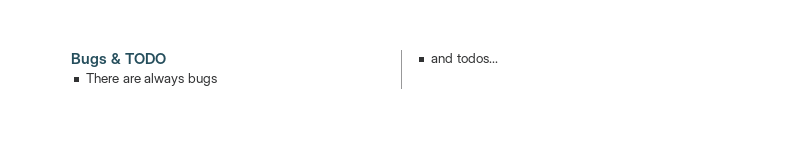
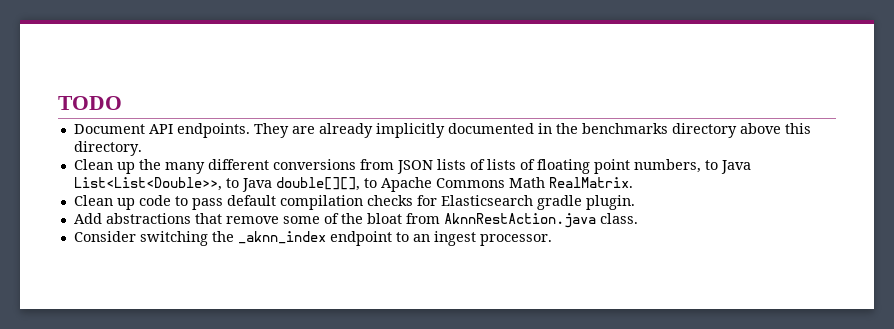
[71,53,122,67] Bugs & -> (58, 103) none
[85,73,217,86] [430,53,498,63] There are always bugs // and todos... -> [73,123,811,138] [73,141,142,156] [73,159,751,174] [73,177,633,192] [73,195,635,210] [73,213,638,228] [73,231,552,246] Document API endpoints. They are already implicitly documented in the benchmarks directory above this directory. // Clean up the many different conversions from JSON lists of lists of floating point numbers, to Java List<List<Double>>, to Java double[][], to Apache Commons Math RealMatrix. // Clean up code to pass default compilation checks for Elasticsearch gradle plugin. // Add abstractions that remove some of the bloat from AknnRestAction.java class. // Consider switching the _aknn_index endpoint to an ingest processor.

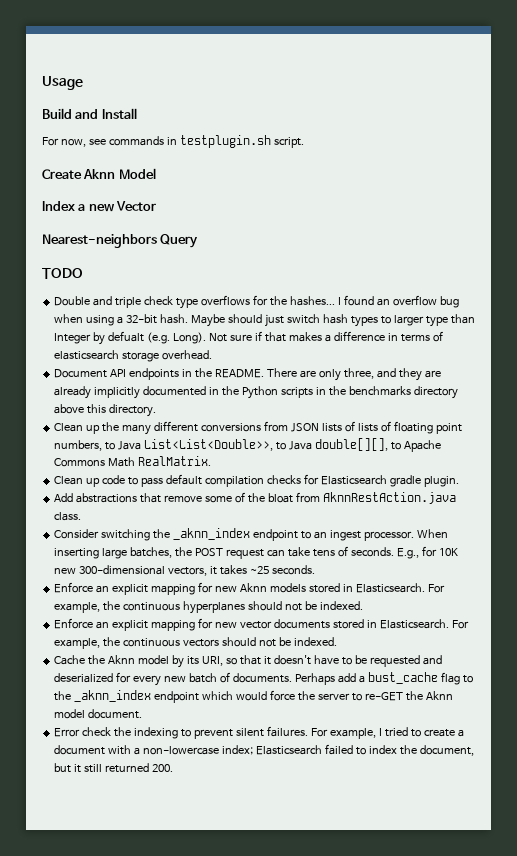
[58,96,122,110] [73,123,289,138] TODO // Document API endpoints. They -> [42,76,83,90] [42,108,137,119] [42,135,304,148] [42,168,156,179] [42,201,157,212] [42,234,199,248] [42,268,83,279] [54,295,459,309] [54,314,475,327] [54,331,443,345] [54,350,213,362] [54,368,422,381] Usage // Build and Install // For now, see commands in testplugin.sh script. // Create Aknn Model // Index a new Vector // Nearest-neighbors Query // TODO // Double and triple check type overflows for the hashes... I found an overflow bug when using a 32-bit hash. Maybe should just switch hash types to larger type than Integer by defualt (e.g. Long). Not sure if that makes a difference in terms of elasticsearch storage overhead. // Document API endpoints in the README. There are only three, and they
(578, 128) none -> [241,386,346,399] Python scripts in the
(552, 240) none -> [416,529,448,538] [54,546,458,559] [54,565,315,576] [54,582,445,595] [54,601,363,614] [54,618,469,631] [54,637,337,649] [54,655,442,668] [54,672,473,686] [54,690,453,703] [54,709,143,719] [54,726,464,739] [54,744,474,756] [54,763,173,773] When inserting large batches, the POST request can take tens of seconds. E.g., for 10K new 300-dimensional vectors, it takes ~25 seconds. // Enforce an explicit mapping for new Aknn models stored in Elasticsearch. For example, the continuous hyperplanes should not be indexed. // Enforce an explicit mapping for new vector documents stored in Elasticsearch. For example, the continuous vectors should not be indexed. // Cache the Aknn model by its URI, so that it doesn't have to be requested and deserialized for every new batch of documents. Perhaps add a bust_cache flag to the _aknn_index endpoint which would force the server to re-GET the Aknn model document. // Error check the indexing to prevent silent failures. For example, I tried to create a document with a non-lowercase index; Elasticsearch failed to index the document, but it still returned 200.

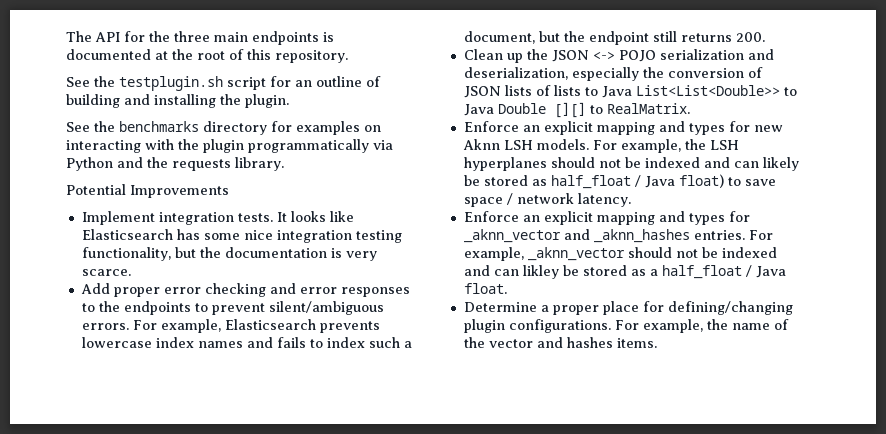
[42,76,83,90] [42,108,137,119] [42,135,304,148] [42,168,156,179] [42,201,157,212] [42,234,199,248] [42,268,83,279] [54,295,459,309] [54,314,475,327] [54,331,443,345] [54,350,213,362] [54,368,441,381] [54,386,458,399] [54,404,157,417] [54,421,462,435] [54,438,441,452] [54,456,212,467] [54,474,459,487] [54,492,456,504] [54,512,82,521] [54,528,448,541] [54,546,458,559] [54,565,315,576] [54,582,196,595] Usage // Build and Install // For now, see commands in testplugin.sh script. // Create Aknn Model // Index a new Vector // Nearest-neighbors Query // TODO // Double and triple check type overflows for the hashes... I found an overflow bug when using a 32-bit hash. Maybe should just switch hash types to larger type than Integer by defualt (e.g. Long). Not sure if that makes a difference in terms of elasticsearch storage overhead. // Document API endpoints in the README. There are only three, and they are already implicitly documented in the Python scripts in the benchmarks directory above this directory. // Clean up the many different conversions from JSON lists of lists of floating point numbers, to Java List<List<Double>>, to Java double[][], to Apache Commons Math RealMatrix. // Clean up code to pass default compilation checks for Elasticsearch gradle plugin. // Add abstractions that remove some of the bloat from AknnRestAction.java class. // Consider switching the _aknn_index endpoint to an ingest processor. When inserting large batches, the POST request can take tens of seconds. E.g., for 10K new 300-dimensional vectors, it takes ~25 seconds. // Enforce an explicit mapping -> [66,31,334,45] [66,49,348,63] [66,76,381,91] [66,94,289,108] [66,121,381,135] [66,139,393,153] [66,157,284,171] [66,184,229,198] [81,211,354,225] [81,229,402,243] [81,247,377,261] [81,269,131,276] [80,283,410,297] [81,301,384,315] [81,319,380,333] [81,337,412,348] [463,31,765,45] [463,49,774,63] [463,67,763,81] [463,85,797,98] [463,102,690,118] [463,121,725,135] The API for the three main endpoints is documented at the root of this repository. // See the testplugin.sh script for an outline of building and installing the plugin. // See the benchmarks directory for examples on interacting with the plugin programmatically via Python and the requests library. // Potential Improvements // Implement integration tests. It looks like Elasticsearch has some nice integration testing functionality, but the documentation is very scarce. // Add proper error checking and error responses to the endpoints to prevent silent/ambiguous errors. For example, Elasticsearch prevents lowercase index names and fails to index such a document, but the endpoint still returns 200. // Clean up the JSON <-> POJO serialization and deserialization, especially the conversion of JSON lists of lists to Java List<List<Double>> to Java Double [][] to RealMatrix. // Enforce an explicit mapping and types
[269,583,445,593] [54,601,181,613] models stored in Elasticsearch. For example, the continuous -> [503,139,739,153] LSH models. For example, the LSH
[319,601,363,610] [54,618,469,631] [54,637,337,649] [54,655,442,668] [54,672,473,686] [54,690,453,703] [54,709,143,719] [54,726,464,739] [54,744,474,756] [54,763,173,773] indexed. // Enforce an explicit mapping for new vector documents stored in Elasticsearch. For example, the continuous vectors should not be indexed. // Cache the Aknn model by its URI, so that it doesn't have to be requested and deserialized for every new batch of documents. Perhaps add a bust_cache flag to the _aknn_index endpoint which would force the server to re-GET the Aknn model document. // Error check the indexing to prevent silent failures. For example, I tried to create a document with a non-lowercase index; Elasticsearch failed to index the document, but it still returned 200. -> [644,157,799,171] [463,174,776,189] [463,193,631,207] [463,211,750,225] [463,229,773,243] [463,247,777,261] [463,265,786,279] [463,283,507,294] [463,301,793,315] [463,319,789,333] [463,337,657,348] indexed and can likely be stored as half_float / Java float) to save space / network latency. // Enforce an explicit mapping and types for _aknn_vector and _aknn_hashes entries. For example, _aknn_vector should not be indexed and can likley be stored as a half_float / Java float. // Determine a proper place for defining/changing plugin configurations. For example, the name of the vector and hashes items.

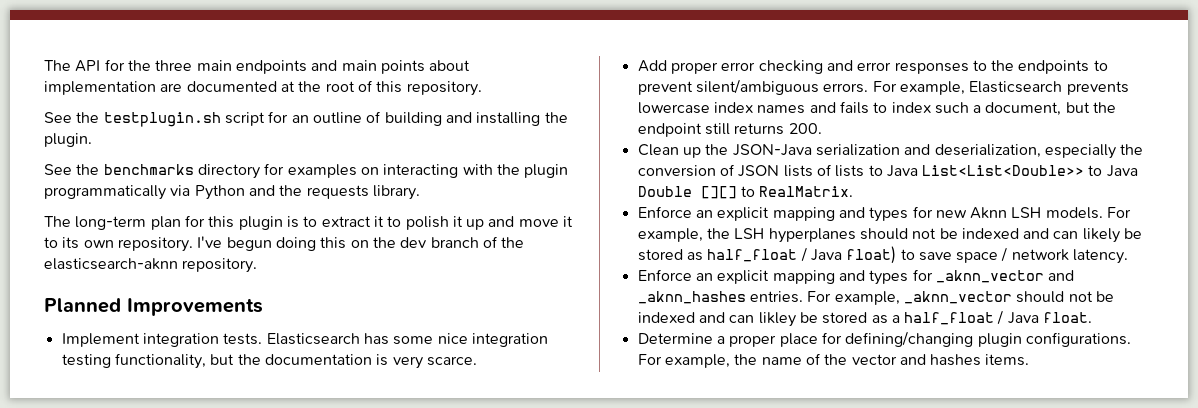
[323,32,334,42] is -> [311,60,471,74] [44,81,183,95] and main points about implementation are
[66,184,126,195] Potential -> [44,215,574,230] [44,236,525,252] [44,258,258,273] [44,298,121,313] The long-term plan for this plugin is to extract it to polish it up and move it to its own repository. I've begun doing this on the dev branch of the elasticsearch-aknn repository. // Planned
[276,211,354,222] It looks like -> (263, 339) none
[551,50,656,62] JSON <-> POJO -> [732,144,812,156] JSON-Java

